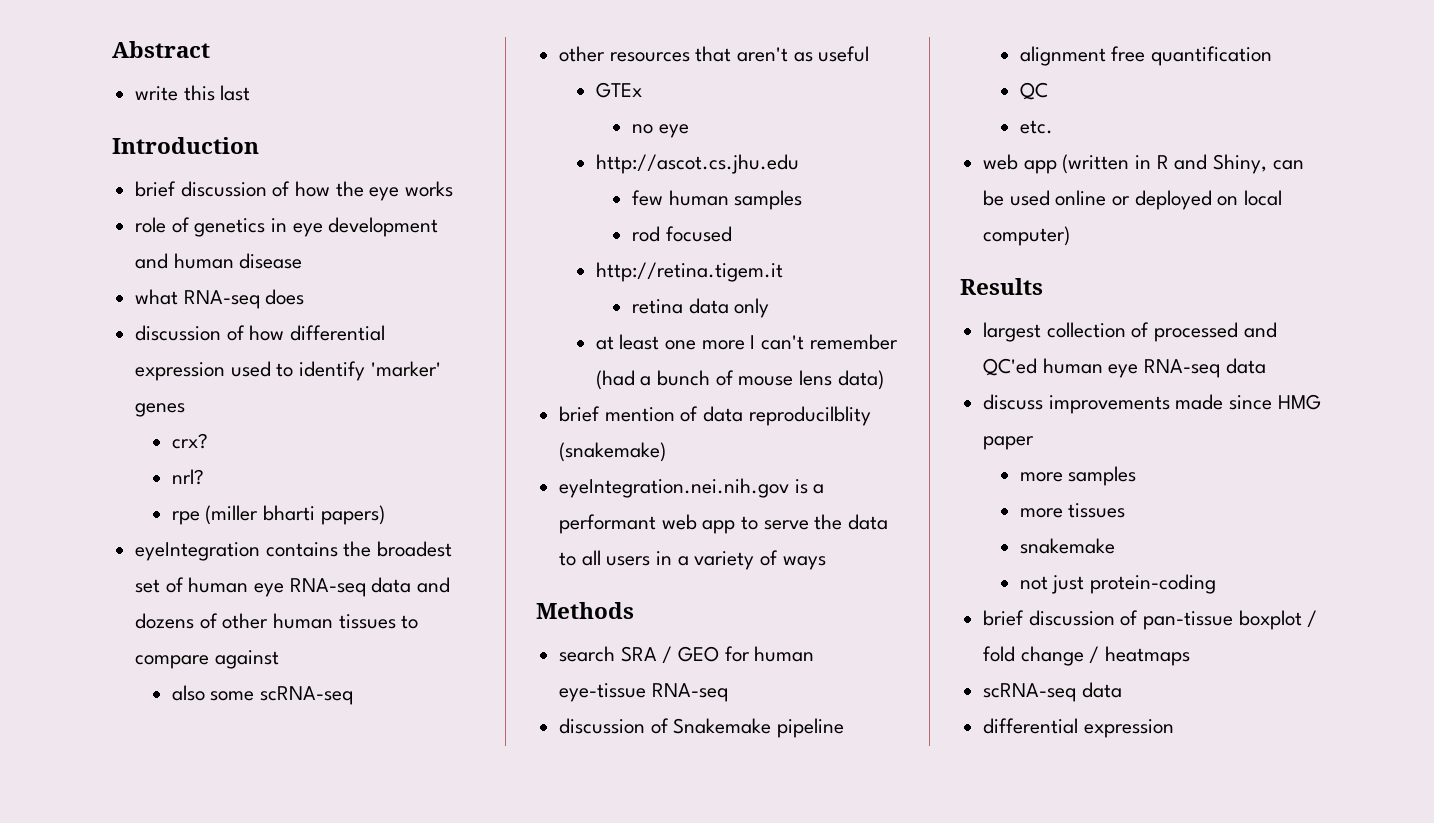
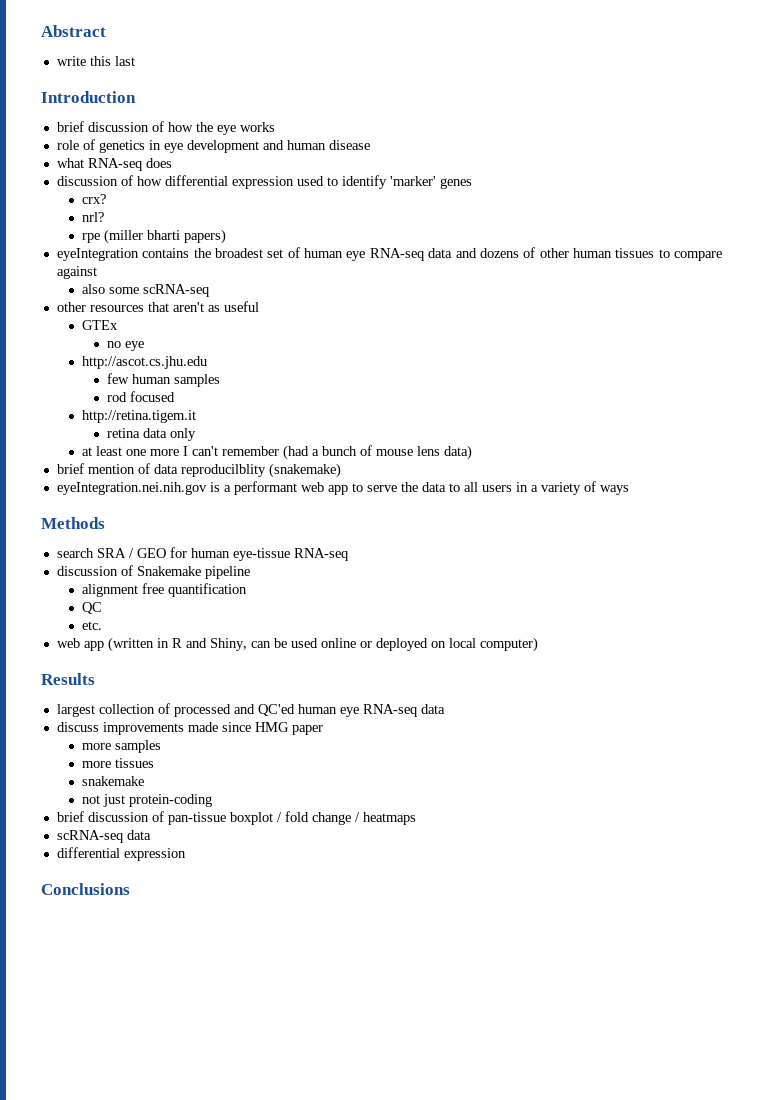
(1174, 728) none -> [41,883,130,895] // Conclusions

